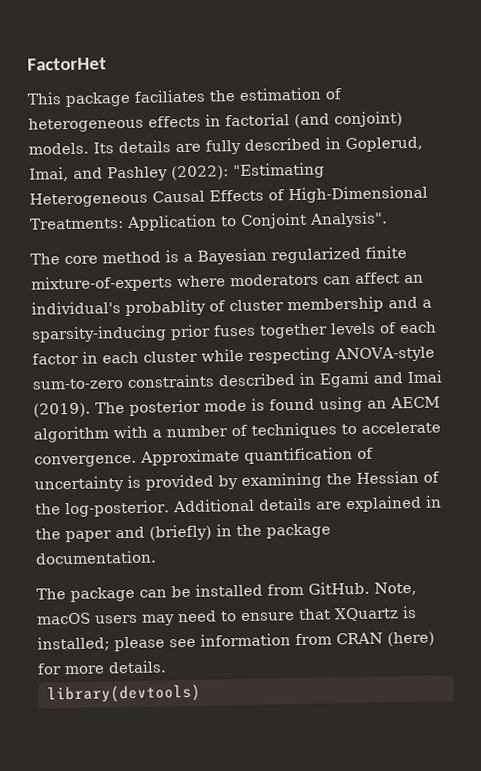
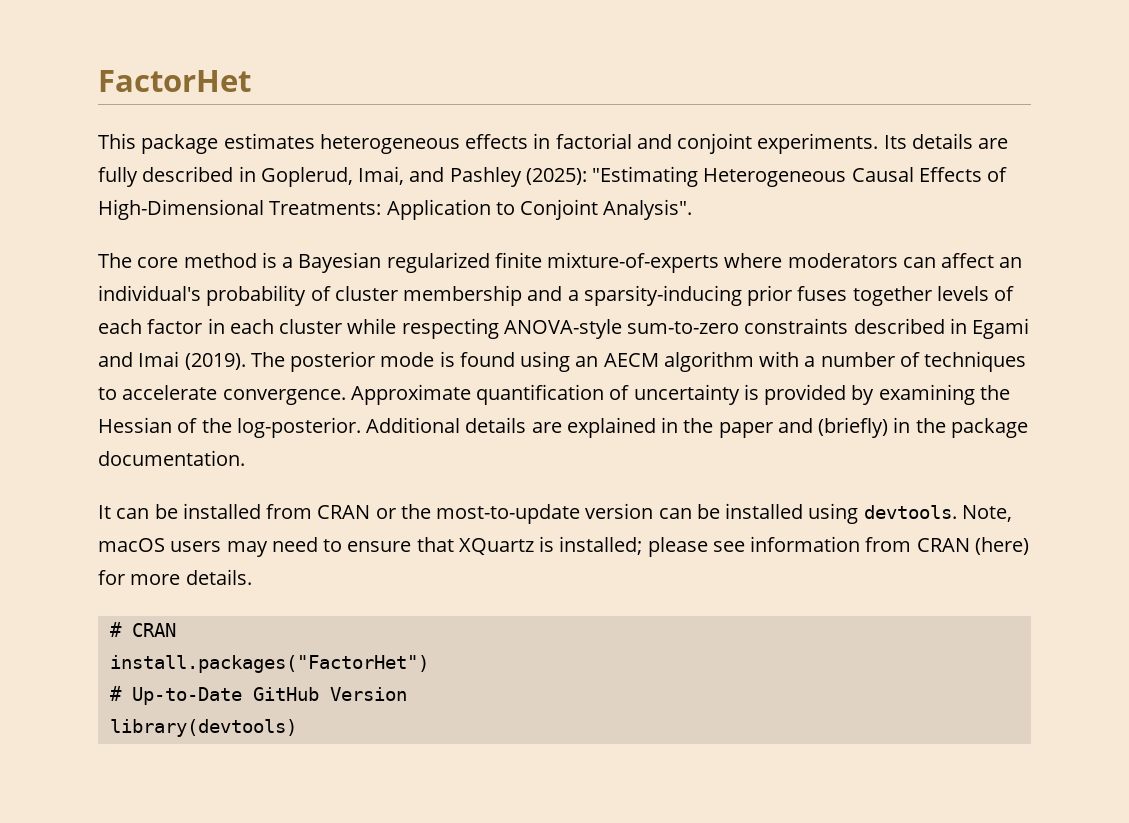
[134,87,342,103] faciliates the estimation of -> [223,133,315,149] estimates
[294,111,403,129] [28,142,89,155] (and conjoint) models. -> [636,133,879,154] and conjoint experiments.
[171,165,229,181] (2022): -> [525,168,587,185] (2025):
[125,299,206,317] probablity -> [206,285,307,306] probability
[36,586,135,603] The package -> [98,505,111,519] It
[308,581,370,595] GitHub. -> [317,503,957,524] CRAN or the most-to-update version can be installed using devtools.
(167, 667) none -> [109,622,176,637] [109,655,429,673] [109,686,407,705] // # CRAN // install.packages("FactorHet") // # Up-to-Date GitHub Version

